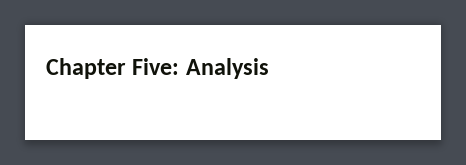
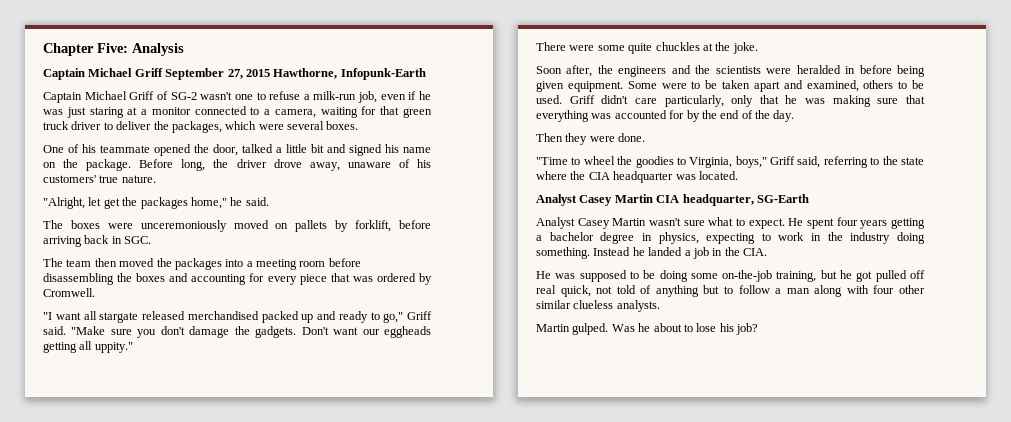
(269, 68) none -> [43,68,426,80] [43,91,432,103] [43,106,433,118] [43,121,359,133] [43,144,431,156] [43,159,431,171] [43,175,156,183] [43,197,269,209] [43,220,432,232] [43,235,152,247] [43,258,361,270] [43,273,432,285] [43,288,95,297] [43,311,432,323] [43,326,431,338] [43,341,133,353] [536,42,758,54] [536,65,925,77] [536,80,924,92] [536,95,925,107] [536,110,795,122] [536,133,646,145] [536,156,924,168] [536,171,738,183] [536,194,809,206] [536,217,925,229] [536,232,925,244] [536,247,767,259] [536,270,926,282] [536,285,925,297] [536,300,660,312] [536,323,758,335] // Captain Michael Griff September 27, 2015 Hawthorne, Infopunk-Earth // Captain Michael Griff of SG-2 wasn't one to refuse a milk-run job, even if he was just staring at a monitor connected to a camera, waiting for that green truck driver to deliver the packages, which were several boxes. // One of his teammate opened the door, talked a little bit and signed his name on the package. Before long, the driver drove away, unaware of his customers' true nature. // "Alright, let get the packages home," he said. // The boxes were unceremoniously moved on pallets by forklift, before arriving back in SGC. // The team then moved the packages into a meeting room before disassembling the boxes and accounting for every piece that was ordered by Cromwell. // "I want all stargate released merchandised packed up and ready to go," Griff said. "Make sure you don't damage the gadgets. Don't want our eggheads getting all uppity." // There were some quite chuckles at the joke. // Soon after, the engineers and the scientists were heralded in before being given equipment. Some were to be taken apart and examined, others to be used. Griff didn't care particularly, only that he was making sure that everything was accounted for by the end of the day. // Then they were done. // "Time to wheel the goodies to Virginia, boys," Griff said, referring to the state where the CIA headquarter was located. // Analyst Casey Martin CIA headquarter, SG-Earth // Analyst Casey Martin wasn't sure what to expect. He spent four years getting a bachelor degree in physics, expecting to work in the industry doing something. Instead he landed a job in the CIA. // He was supposed to be doing some on-the-job training, but he got pulled off real quick, not told of anything but to follow a man along with four other similar clueless analysts. // Martin gulped. Was he about to lose his job?

